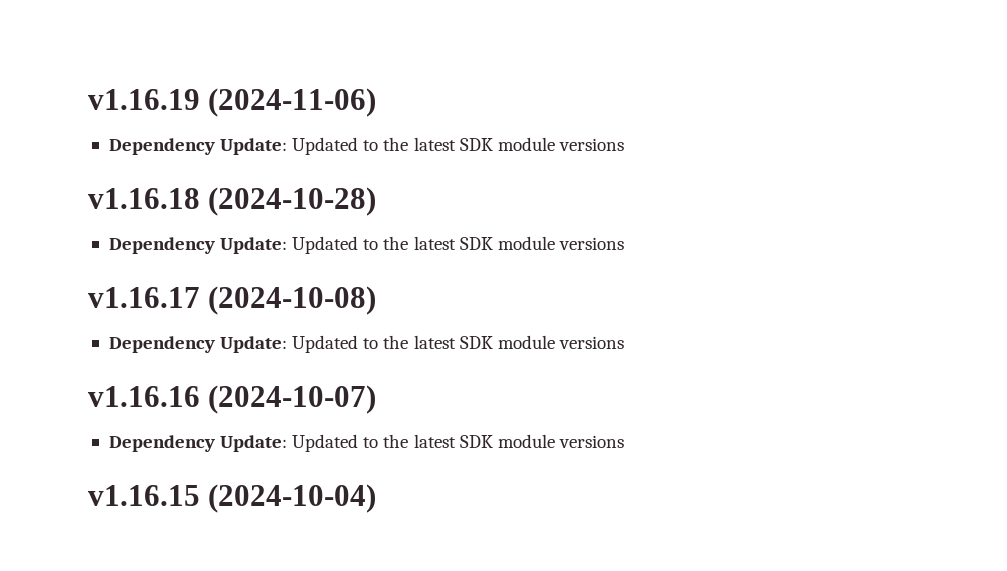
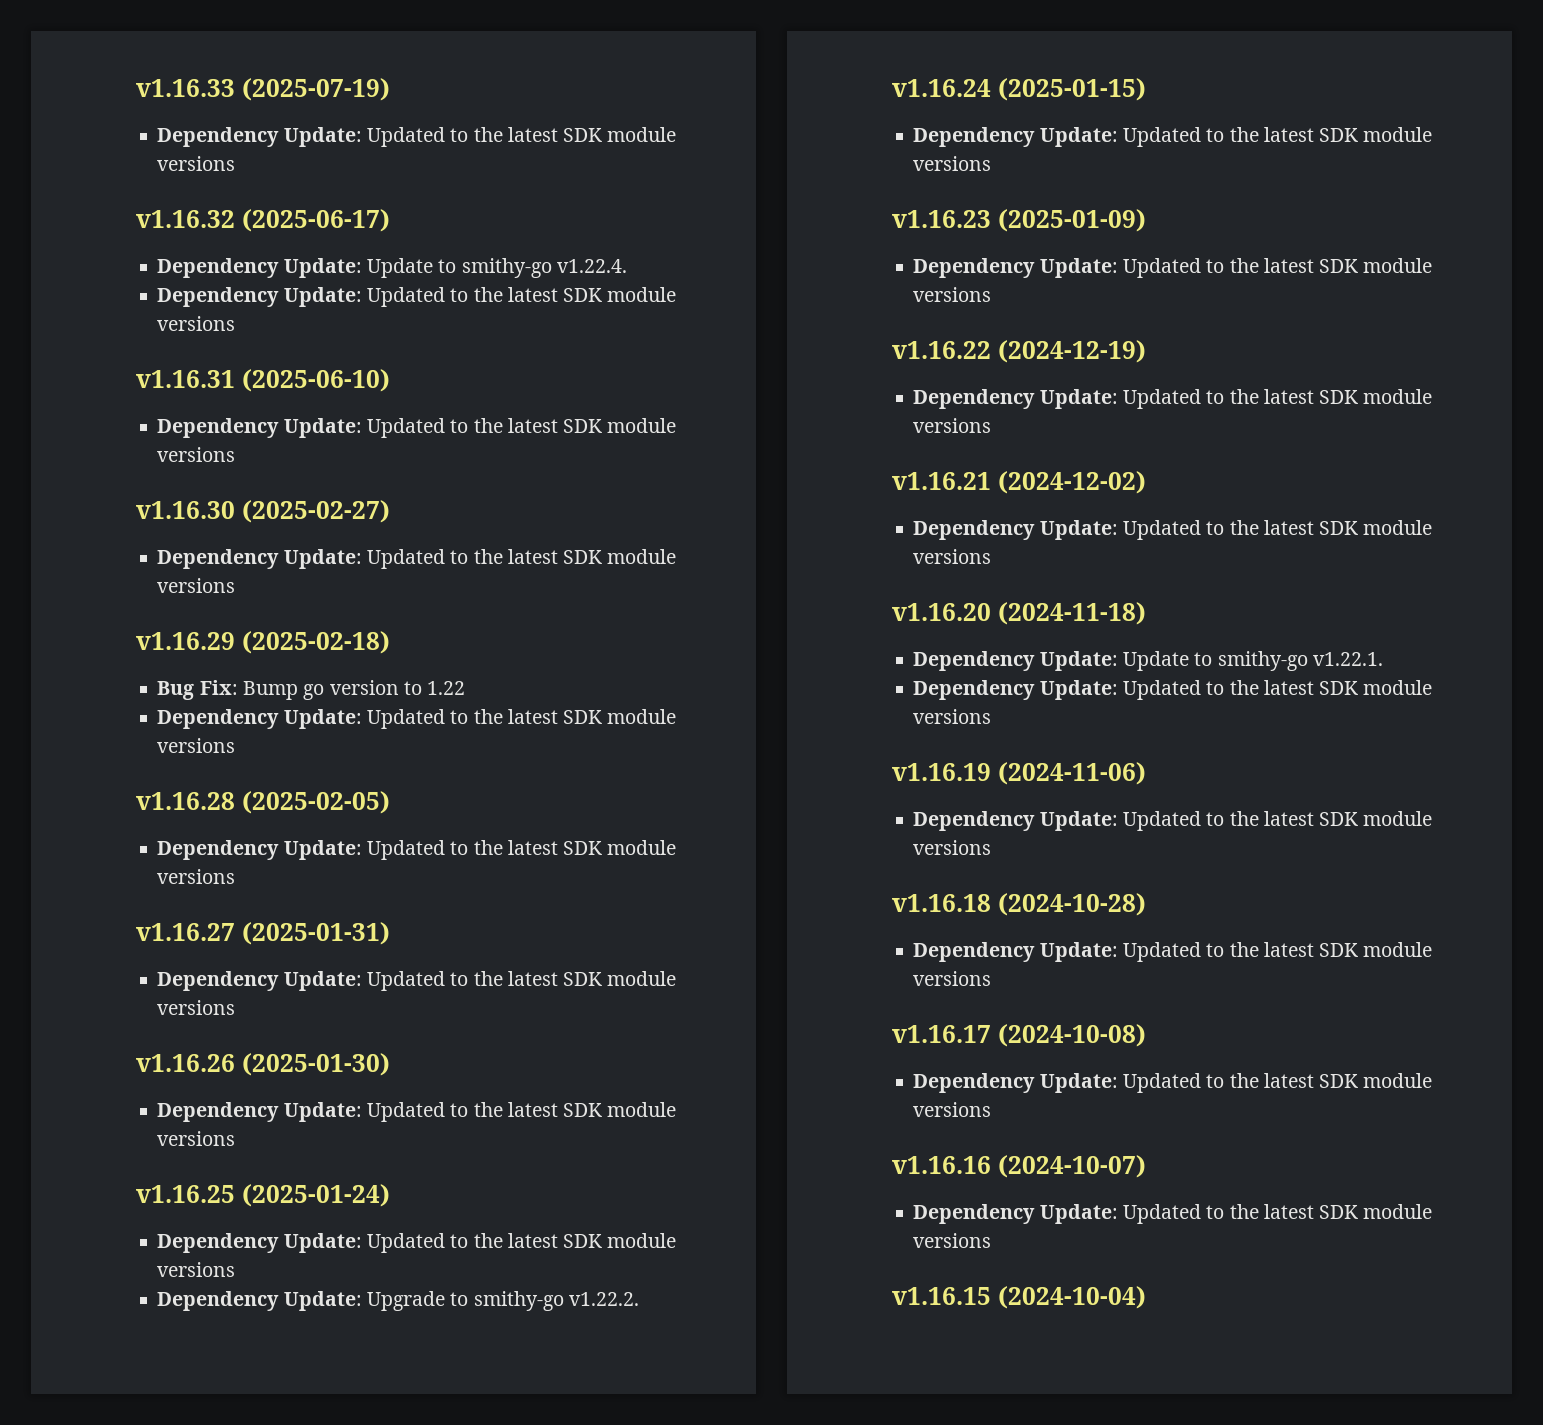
(88, 99) none -> [136,78,390,101] [157,127,677,147] [157,156,236,171] [136,209,390,232] [157,258,627,278] [157,287,677,307] [157,316,236,331] [136,369,390,392] [157,418,677,438] [157,447,236,462] [136,500,390,523] [157,549,677,569] [157,578,236,593] [136,631,390,654] [157,680,466,700] [157,709,677,729] [157,738,236,753] [136,791,390,814] [157,840,677,860] [157,869,236,884] [136,922,390,945] [157,971,677,991] [157,1000,236,1015] [136,1053,390,1076] [157,1102,677,1122] [157,1131,236,1146] [136,1184,390,1207] [157,1233,677,1253] [157,1262,236,1277] [157,1291,639,1311] [892,78,1146,101] [913,127,1433,147] [913,156,992,171] [892,209,1146,232] [913,258,1433,278] [913,287,992,302] [892,340,1146,363] [913,389,1433,409] [913,418,992,433] [892,471,1146,494] [913,520,1433,540] [913,549,992,564] [892,602,1146,625] [913,651,1383,671] [913,680,1433,700] [913,709,992,724] v1.16.33 (2025-07-19) // Dependency Update: Updated to the latest SDK module versions // v1.16.32 (2025-06-17) // Dependency Update: Update to smithy-go v1.22.4. // Dependency Update: Updated to the latest SDK module versions // v1.16.31 (2025-06-10) // Dependency Update: Updated to the latest SDK module versions // v1.16.30 (2025-02-27) // Dependency Update: Updated to the latest SDK module versions // v1.16.29 (2025-02-18) // Bug Fix: Bump go version to 1.22 // Dependency Update: Updated to the latest SDK module versions // v1.16.28 (2025-02-05) // Dependency Update: Updated to the latest SDK module versions // v1.16.27 (2025-01-31) // Dependency Update: Updated to the latest SDK module versions // v1.16.26 (2025-01-30) // Dependency Update: Updated to the latest SDK module versions // v1.16.25 (2025-01-24) // Dependency Update: Updated to the latest SDK module versions // Dependency Update: Upgrade to smithy-go v1.22.2. // v1.16.24 (2025-01-15) // Dependency Update: Updated to the latest SDK module versions // v1.16.23 (2025-01-09) // Dependency Update: Updated to the latest SDK module versions // v1.16.22 (2024-12-19) // Dependency Update: Updated to the latest SDK module versions // v1.16.21 (2024-12-02) // Dependency Update: Updated to the latest SDK module versions // v1.16.20 (2024-11-18) // Dependency Update: Update to smithy-go v1.22.1. // Dependency Update: Updated to the latest SDK module versions //

